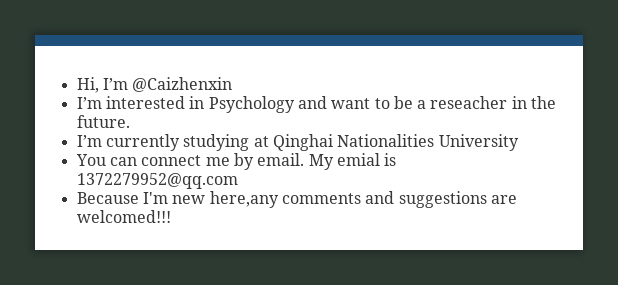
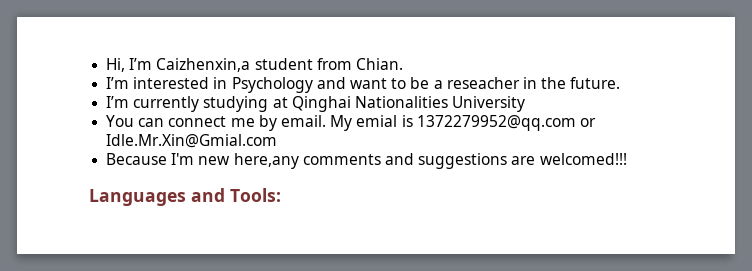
[132,77,233,92] @Caizhenxin -> [156,58,403,72] Caizhenxin,a student from Chian.
(238, 181) none -> [579,118,596,127] [106,134,278,148] or Idle.Mr.Xin@Gmial.com
(171, 216) none -> [89,188,281,206] // Languages and Tools:

